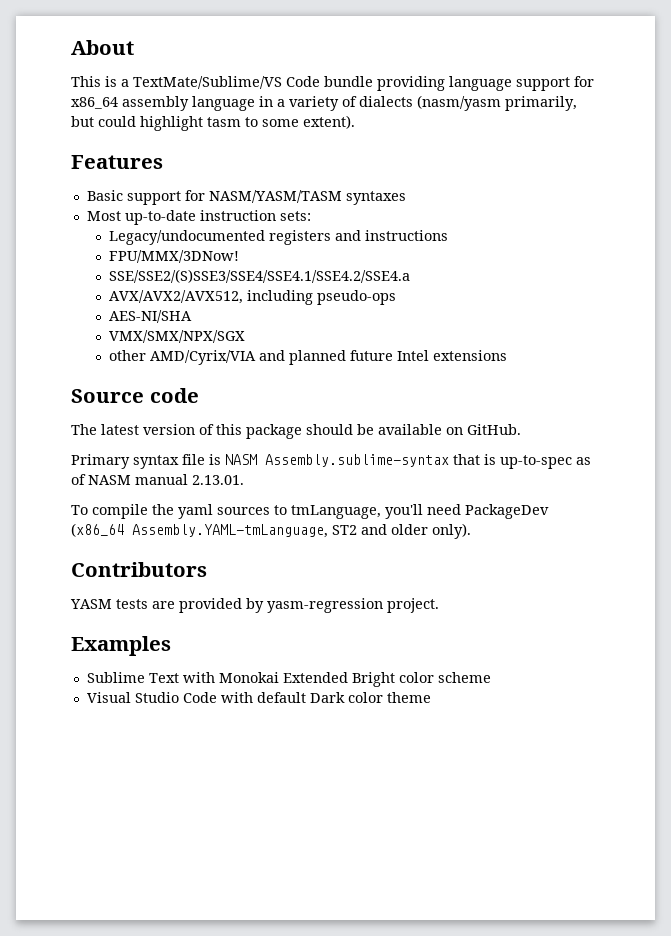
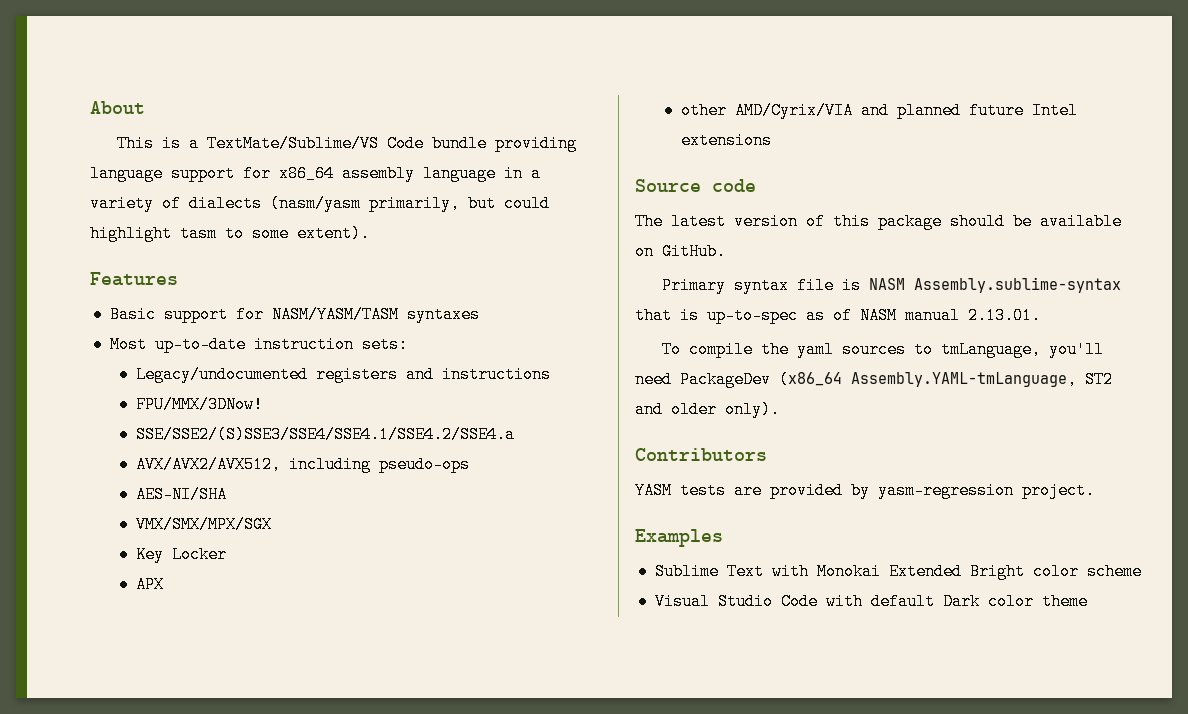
[108,330,245,343] VMX/SMX/NPX/SGX -> [136,516,273,533] [136,546,228,563] [136,576,165,593] VMX/SMX/MPX/SGX // Key Locker // APX

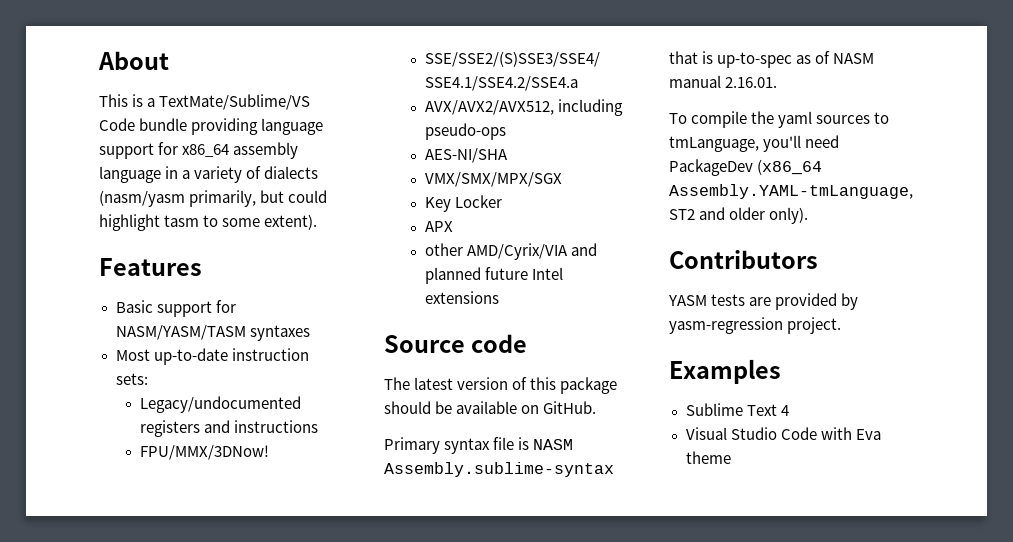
[968,307,1041,324] 2.13.01. -> [725,77,778,88] 2.16.01.
[771,563,1142,580] with Monokai Extended Bright color scheme -> [780,405,789,416] 4
[870,593,1034,610] default Dark color -> [855,429,881,440] Eva

